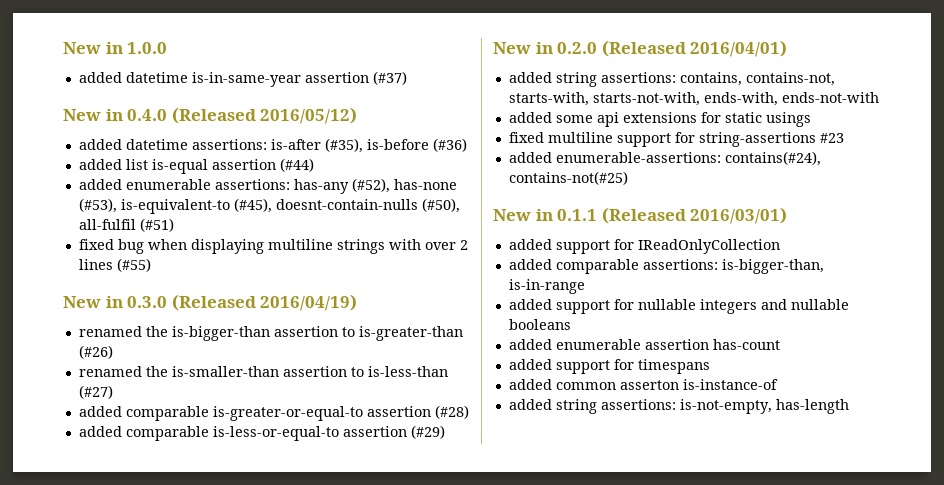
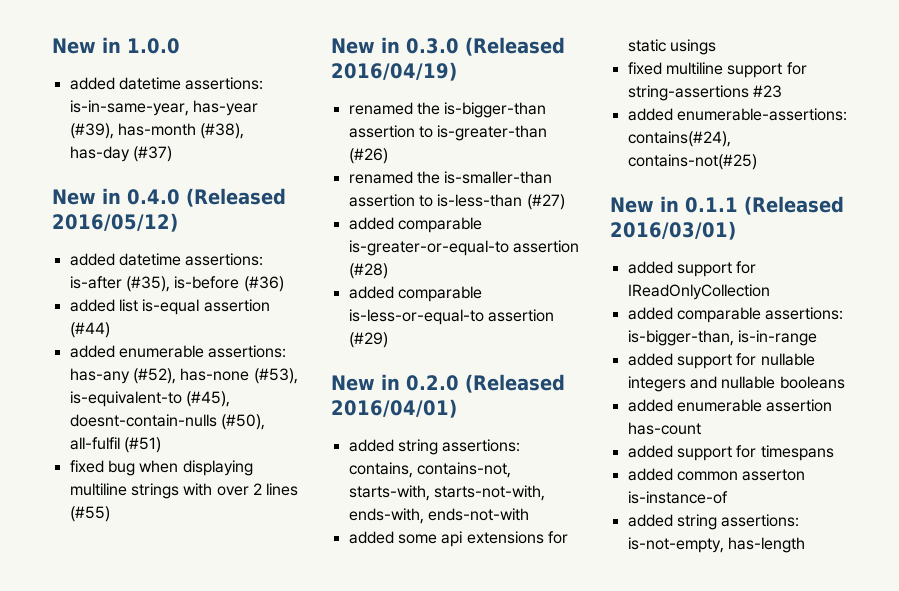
[191,72,369,87] is-in-same-year assertion -> [185,77,264,90] [69,100,258,116] [69,123,245,139] [69,146,130,162] assertions: is-in-same-year, has-year (#39), has-month (#38), has-day

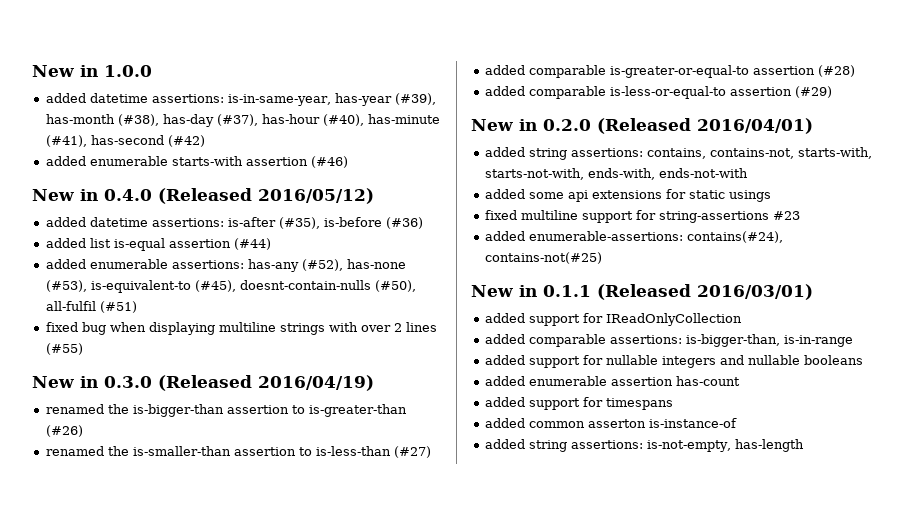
[132,146,172,162] (#37) -> [216,114,440,126] [45,135,205,147] [45,156,348,168] (#37), has-hour (#40), has-minute (#41), has-second (#42) // added enumerable starts-with assertion (#46)

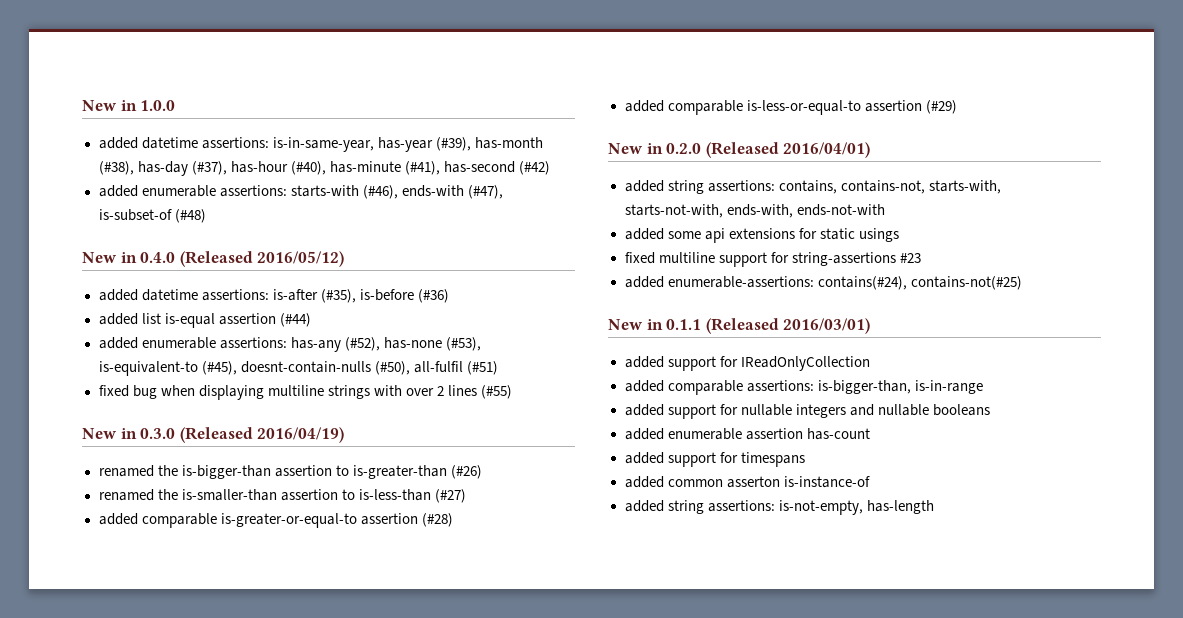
[171,156,348,168] starts-with assertion (#46) -> [219,185,503,199] [98,209,206,223] assertions: starts-with (#46), ends-with (#47), is-subset-of (#48)

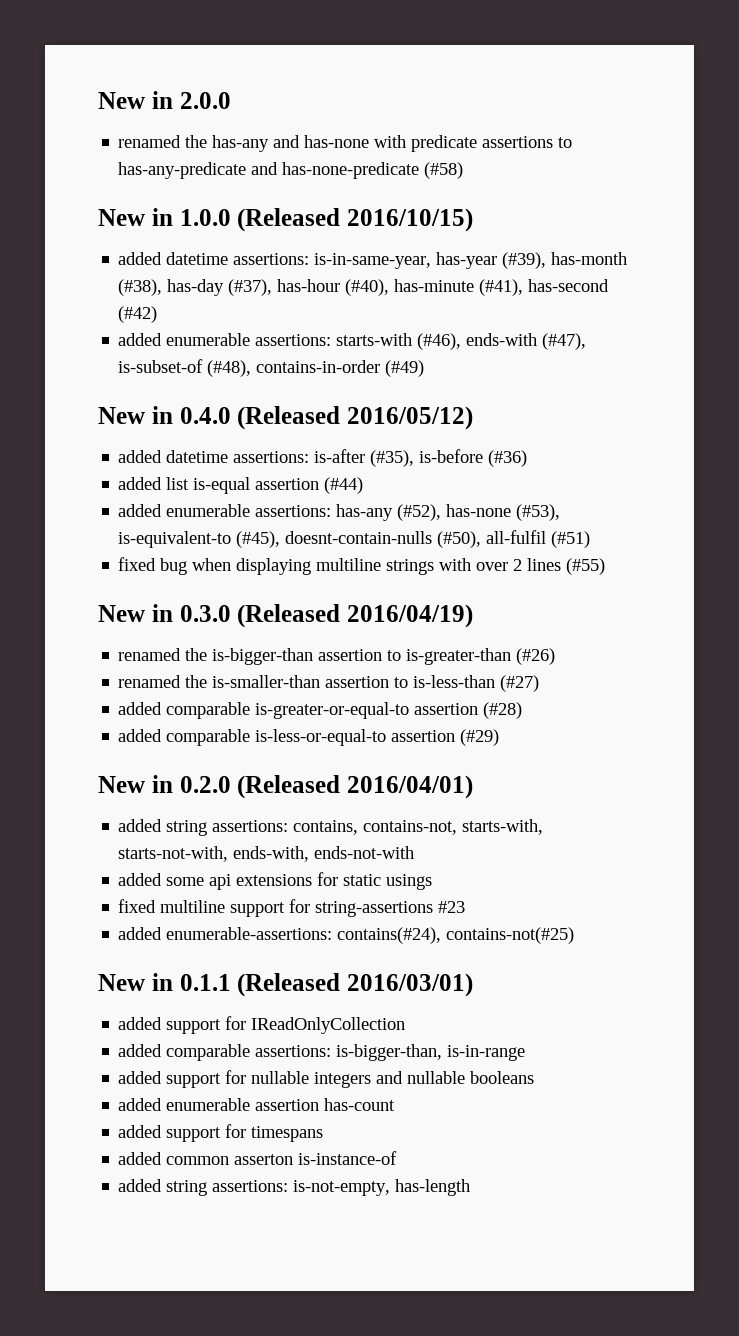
[82,100,137,111] New in -> [98,91,231,109] [118,135,573,152] [118,162,464,179] [98,208,173,226] New in 2.0.0 // renamed the has-any and has-none with predicate assertions to has-any-predicate and has-none-predicate (#58) // New in
(176, 105) none -> [237,208,473,232] (Released 2016/10/15)
[174,209,206,223] (#48) -> [207,360,425,377] (#48), contains-in-order (#49)

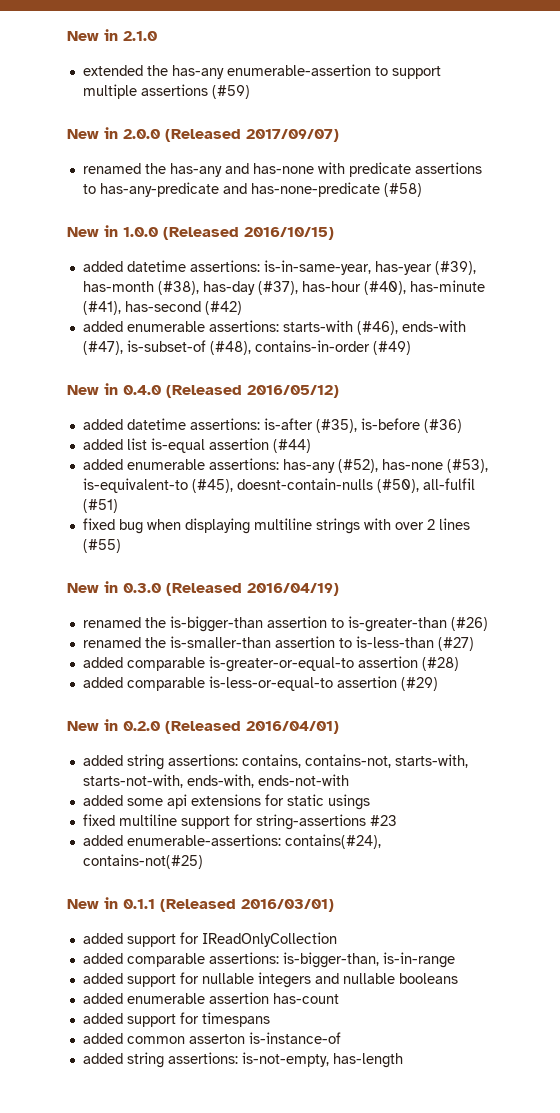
[98,91,173,109] New in -> [67,29,157,41] [82,64,441,79] [82,84,250,99] [67,127,118,139] New in 2.1.0 // extended the has-any enumerable-assertion to support multiple assertions (#59) // New in
(231, 100) none -> [165,129,339,142] (Released 2017/09/07)

